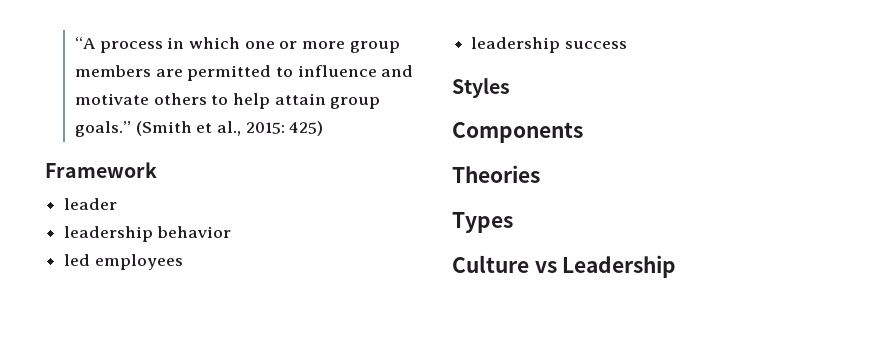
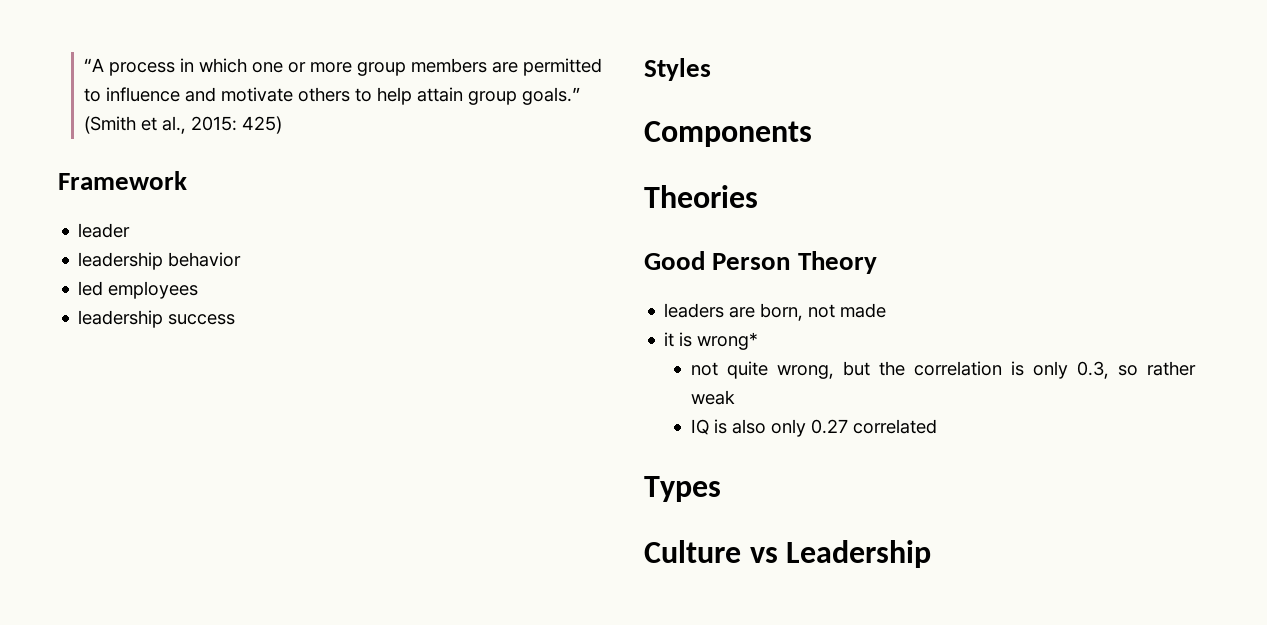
(540, 174) none -> [644,251,877,274] [664,303,887,321] [664,332,759,350] [690,361,1196,379] [690,390,735,405] [690,419,937,437] // Good Person Theory // leaders are born, not made // it is wrong* // not quite wrong, but the correlation is only 0.3, so rather weak // IQ is also only 0.27 correlated

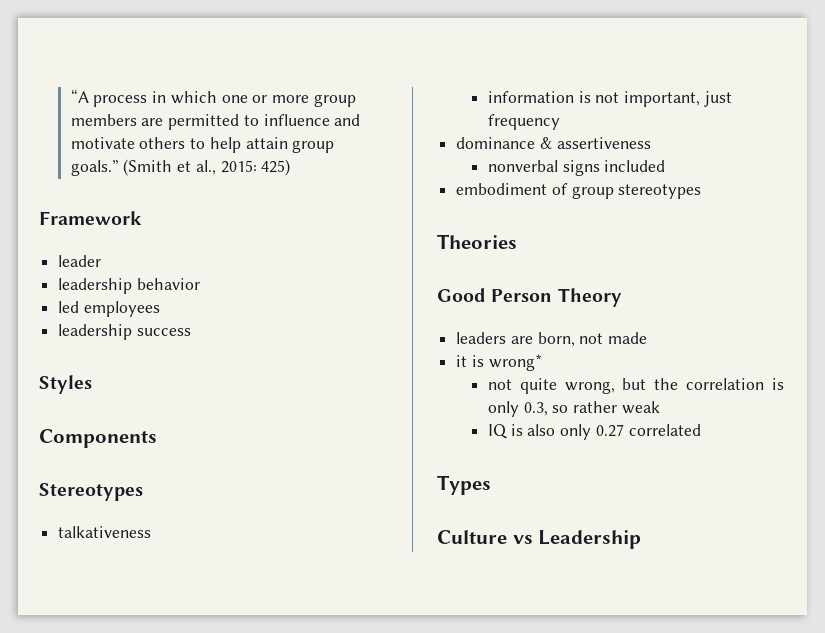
(812, 134) none -> [39,483,143,501] [58,526,152,538] [487,91,732,107] [487,114,560,130] [456,137,651,149] [487,160,666,176] [456,183,702,199] // Stereotypes // talkativeness // information is not important, just frequency // dominance & assertiveness // nonverbal signs included // embodiment of group stereotypes

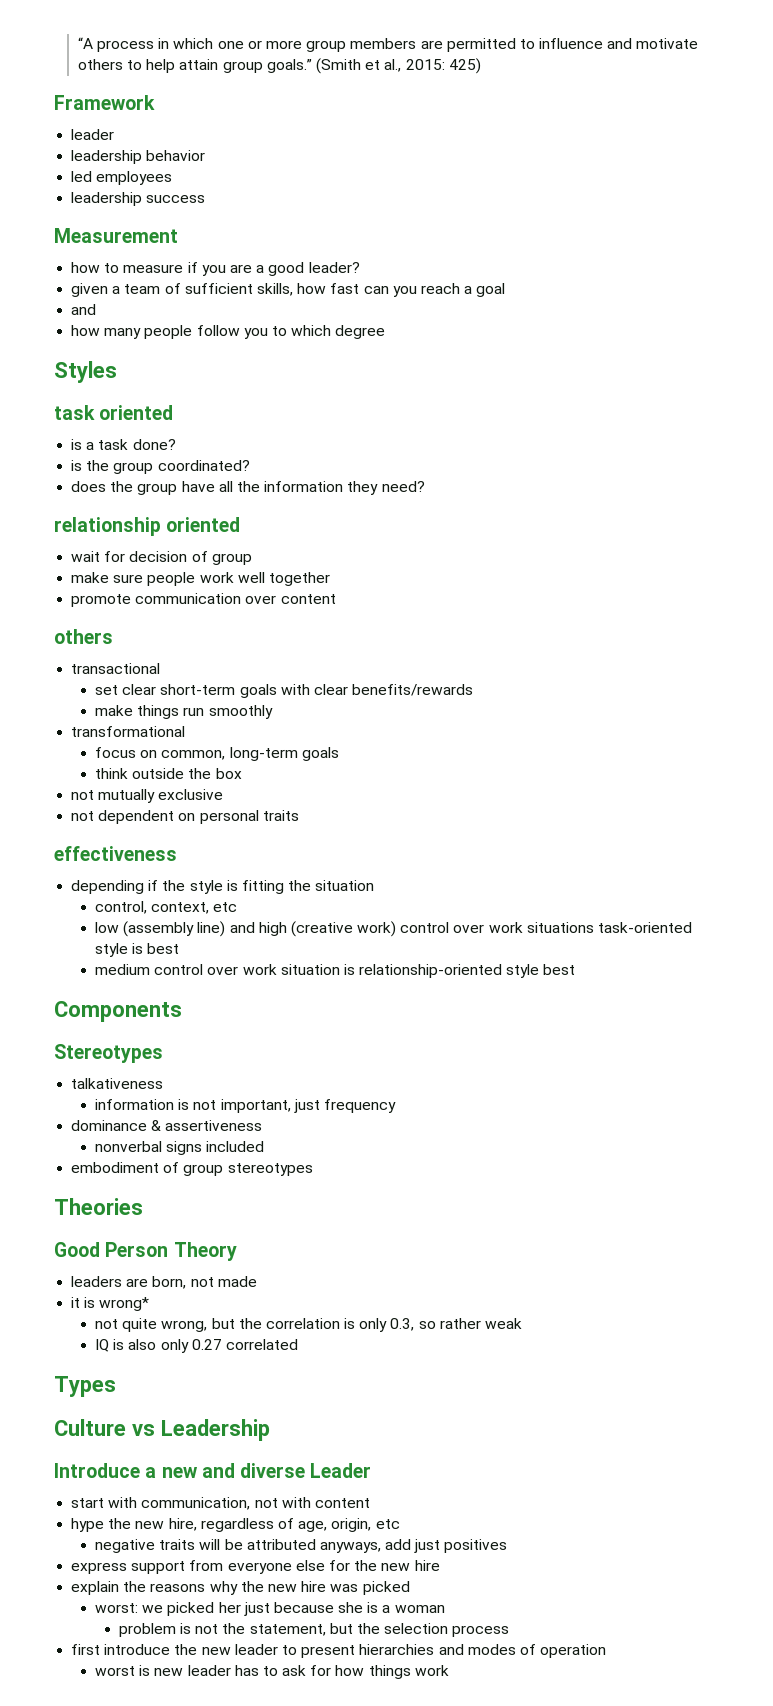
[39,375,92,394] Styles -> [54,228,178,243] [71,262,360,276] [71,283,506,297] [71,304,97,315] [71,325,386,339] [54,361,117,383] [54,405,174,420] [71,439,176,450] [71,460,250,474] [71,481,425,495] [54,517,241,536] [71,551,252,565] [71,572,330,586] [71,593,336,607] [54,629,113,644] [71,663,161,674] [94,684,474,698] [94,705,273,719] [71,726,186,737] [94,747,339,761] [94,768,242,779] [71,789,224,803] [71,810,299,824] [54,846,177,861] [71,880,375,894] [94,901,238,914] [94,921,692,937] [94,943,180,957] [94,964,576,978] Measurement // how to measure if you are a good leader? // given a team of sufficient skills, how fast can you reach a goal // and // how many people follow you to which degree // Styles // task oriented // is a task done? // is the group coordinated? // does the group have all the information they need? // relationship oriented // wait for decision of group // make sure people work well together // promote communication over content // others // transactional // set clear short-term goals with clear benefits/rewards // make things run smoothly // transformational // focus on common, long-term goals // think outside the box // not mutually exclusive // not dependent on personal traits // effectiveness // depending if the style is fitting the situation // control, context, etc // low (assembly line) and high (creative work) control over work situations task-oriented style is best // medium control over work situation is relationship-oriented style best
(642, 539) none -> [54,1463,372,1478] [71,1497,370,1510] [71,1518,400,1532] [94,1539,508,1553] [71,1560,440,1574] [71,1581,410,1595] [94,1602,445,1616] [118,1623,510,1637] [71,1644,607,1658] [94,1665,449,1679] // Introduce a new and diverse Leader // start with communication, not with content // hype the new hire, regardless of age, origin, etc // negative traits will be attributed anyways, add just positives // express support from everyone else for the new hire // explain the reasons why the new hire was picked // worst: we picked her just because she is a woman // problem is not the statement, but the selection process // first introduce the new leader to present hierarchies and modes of operation // worst is new leader has to ask for how things work

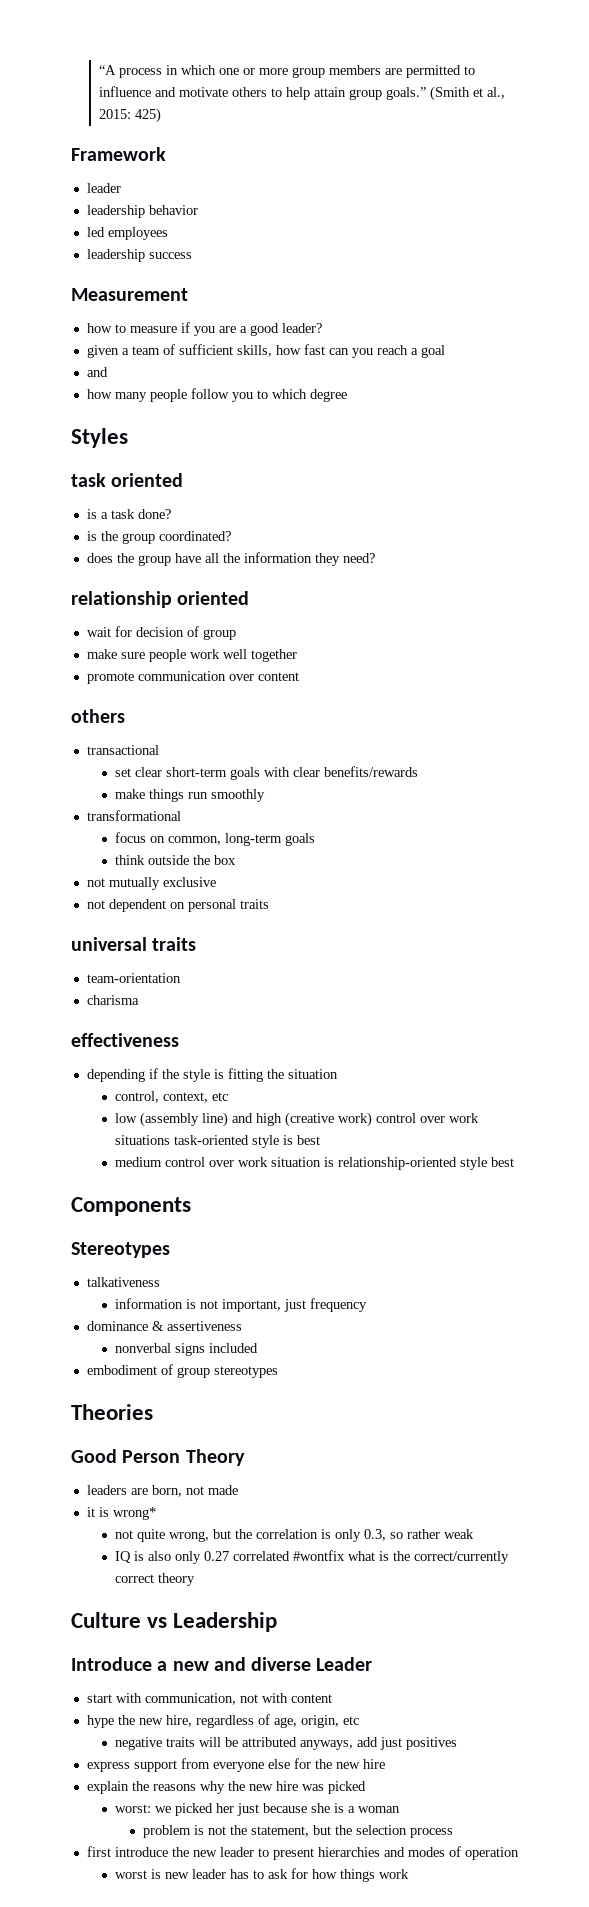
(299, 815) none -> [71,937,197,951] [86,973,181,983] [86,995,139,1005] // universal traits // team-orientation // charisma
[54,1376,116,1397] // Types -> [293,1550,510,1564] [115,1573,196,1586] #wontfix what is the correct/currently correct theory

